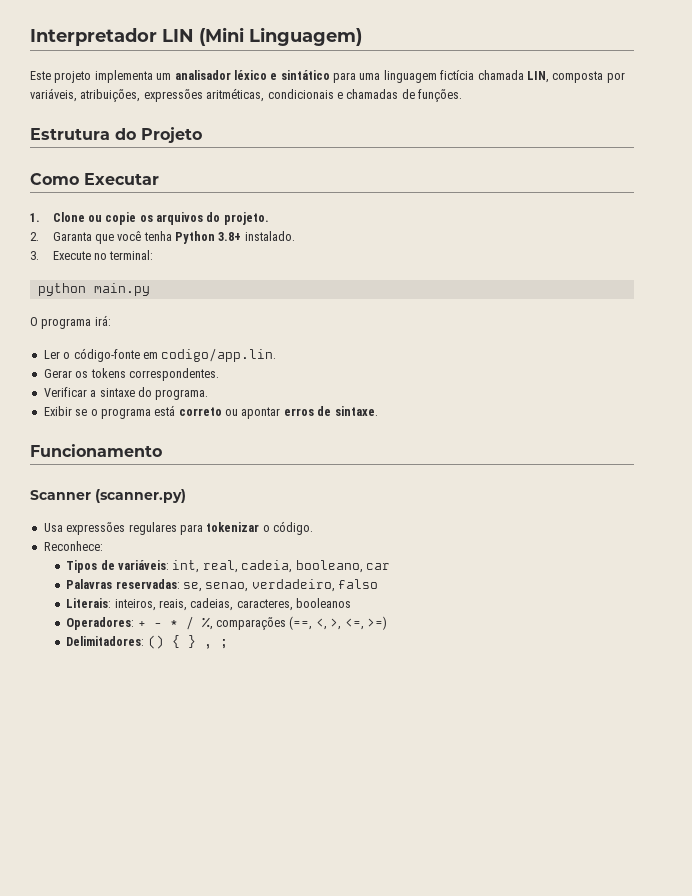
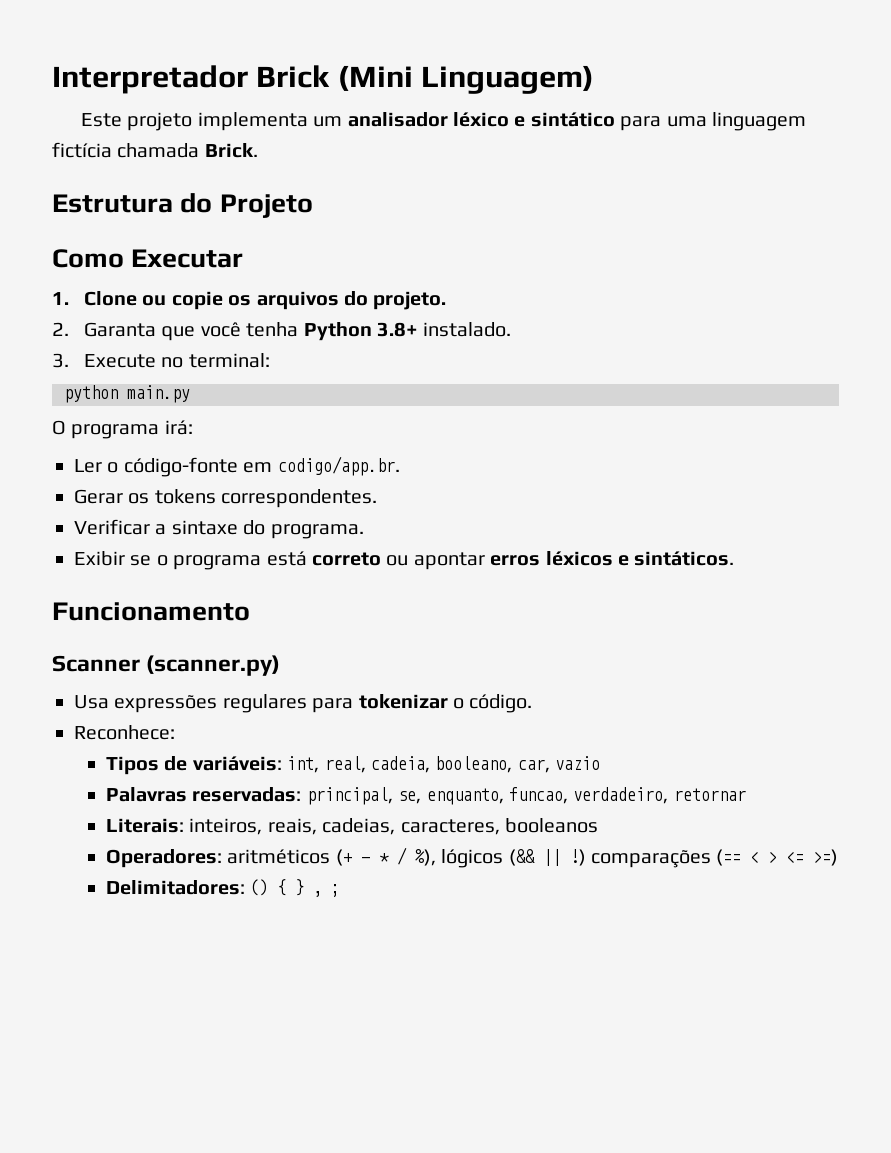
[162,29,194,42] LIN -> [256,65,331,88] Brick
[526,71,625,83] [30,88,462,102] LIN, composta por variáveis, atribuições, expressões aritméticas, condicionais e chamadas de funções. -> [204,143,258,158] Brick.
[161,348,277,362] codigo/app.lin. -> [277,456,400,476] codigo/app.br.
[317,406,378,416] de sintaxe. -> [545,551,735,566] léxicos e sintáticos.
[365,563,390,570] car -> [517,756,601,773] car, vazio
[183,579,379,592] se, senao, verdadeiro, falso -> [306,787,746,805] principal, se, enquanto, funcao, verdadeiro, retornar
[137,621,146,627] + -> [227,849,352,866] aritméticos (+
[201,616,364,630] %, comparações (==, <, >, <=, -> [414,849,805,868] %), lógicos (&& || !) comparações (== < > <=

